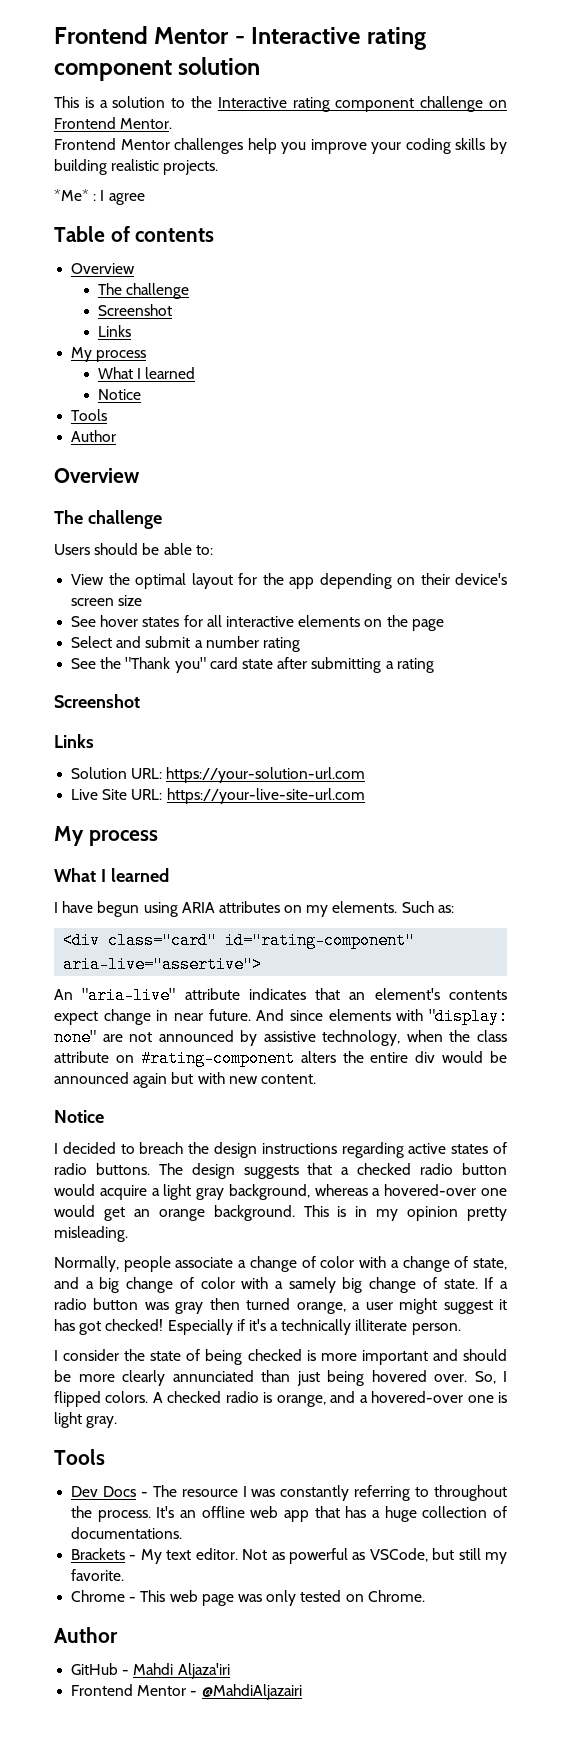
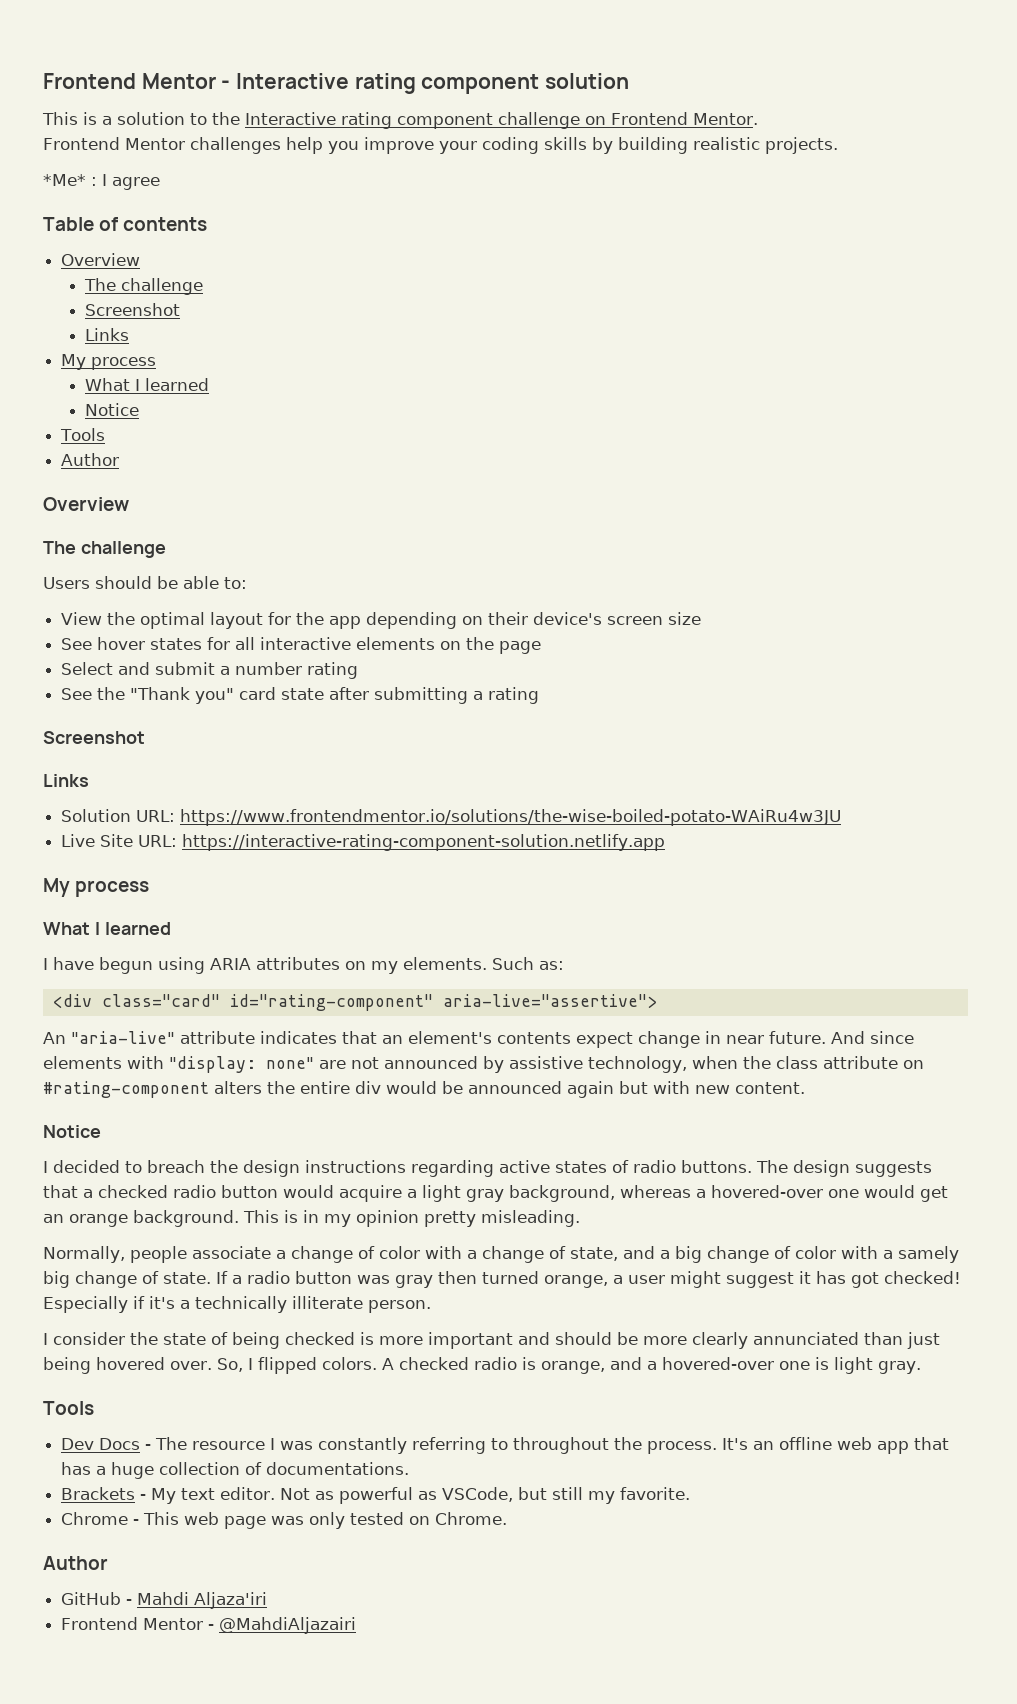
[166,767,366,783] https://your-solution-url.com -> [180,809,842,826] https://www.frontendmentor.io/solutions/the-wise-boiled-potato-WAiRu4w3JU
[166,788,365,804] https://your-live-site-url.com -> [182,834,666,851] https://interactive-rating-component-solution.netlify.app

